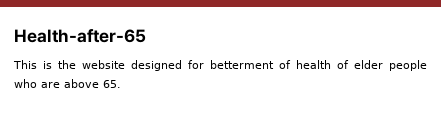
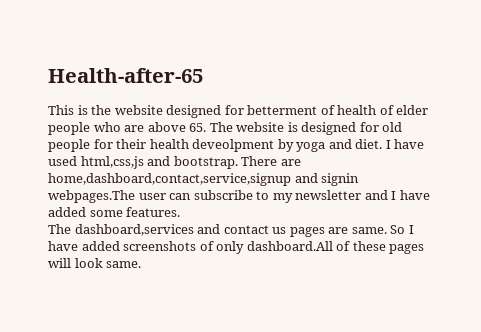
(121, 84) none -> [209,122,403,135] [48,139,425,152] [48,156,301,169] [48,173,360,186] [48,190,430,203] [48,207,181,217] [48,224,414,237] [48,241,425,254] [48,258,142,268] The website is designed for old people for their health deveolpment by yoga and diet. I have used html,css,js and bootstrap. There are home,dashboard,contact,service,signup and signin webpages.The user can subscribe to my newsletter and I have added some features. // The dashboard,services and contact us pages are same. So I have added screenshots of only dashboard.All of these pages will look same.

